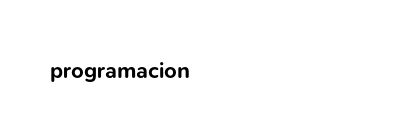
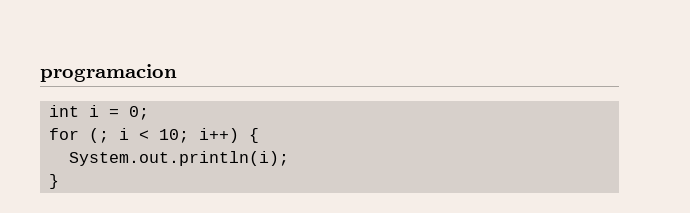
(190, 72) none -> [49,105,149,120] [49,128,259,143] [69,151,289,166] [49,174,59,189] // int i = 0; // for (; i < 10; i++) { // System.out.println(i); // }

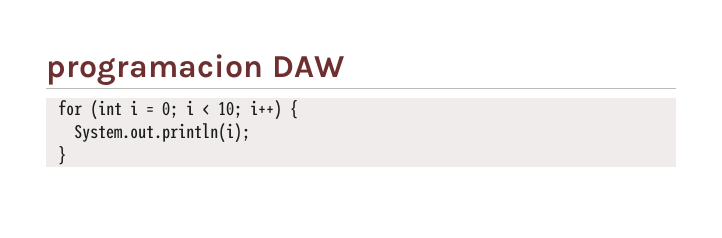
[49,105,79,117] // int -> [271,56,344,77] [58,100,123,120] DAW // for (int
[49,128,109,143] // for (; -> (179, 109) none

